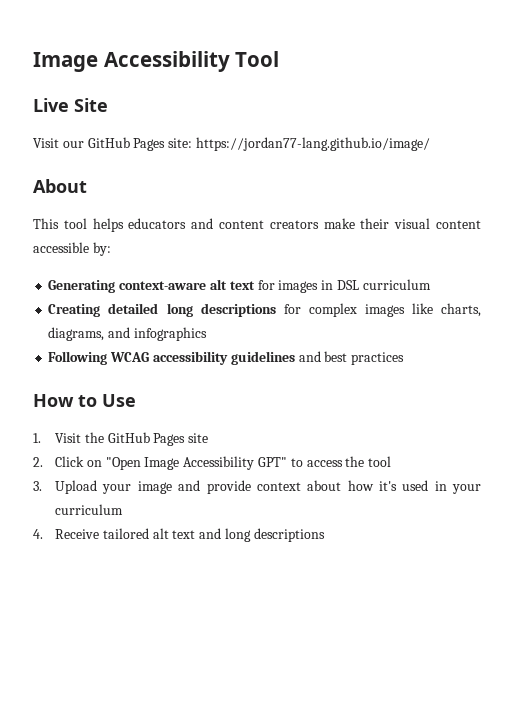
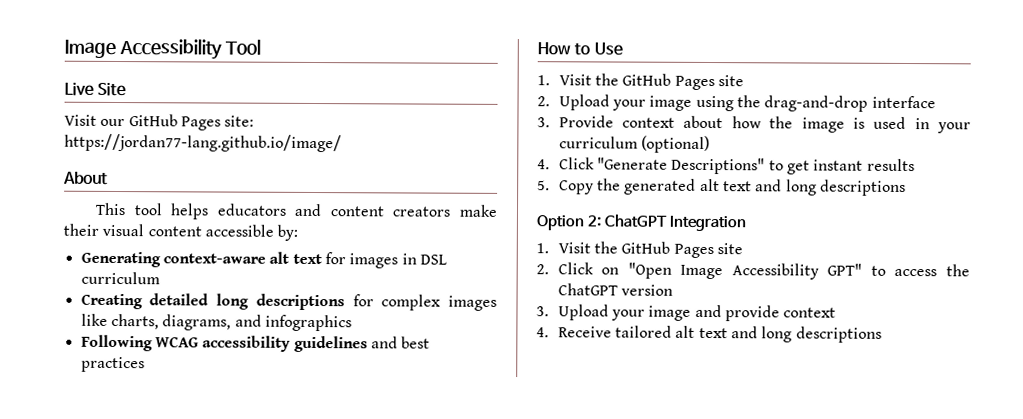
(209, 438) none -> [537,94,936,112] [537,115,971,134] [558,135,711,154] [537,157,915,175] [537,178,906,196] [536,214,747,232] [536,241,743,259] // 2. Upload your image using the drag-and-drop interface // 3. Provide context about how the image is used in your curriculum (optional) // 4. Click "Generate Descriptions" to get instant results // 5. Copy the generated alt text and long descriptions // Option 2: ChatGPT Integration // 1. Visit the GitHub Pages site
[368,456,392,467] tool -> [557,283,674,296] ChatGPT version
[307,480,482,494] [55,504,124,515] about how it's used in your curriculum -> (837, 312) none

